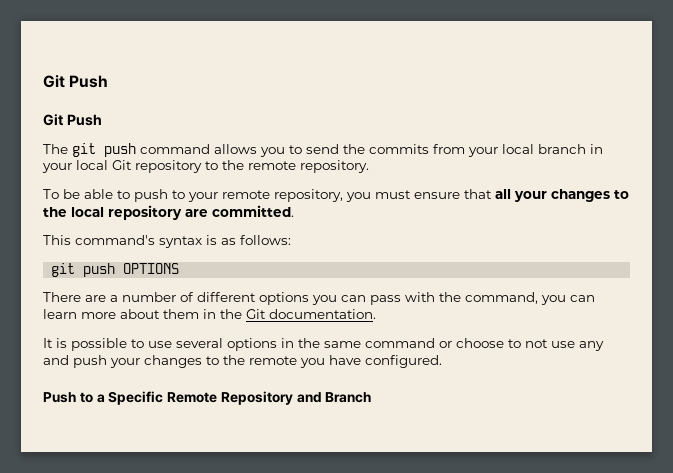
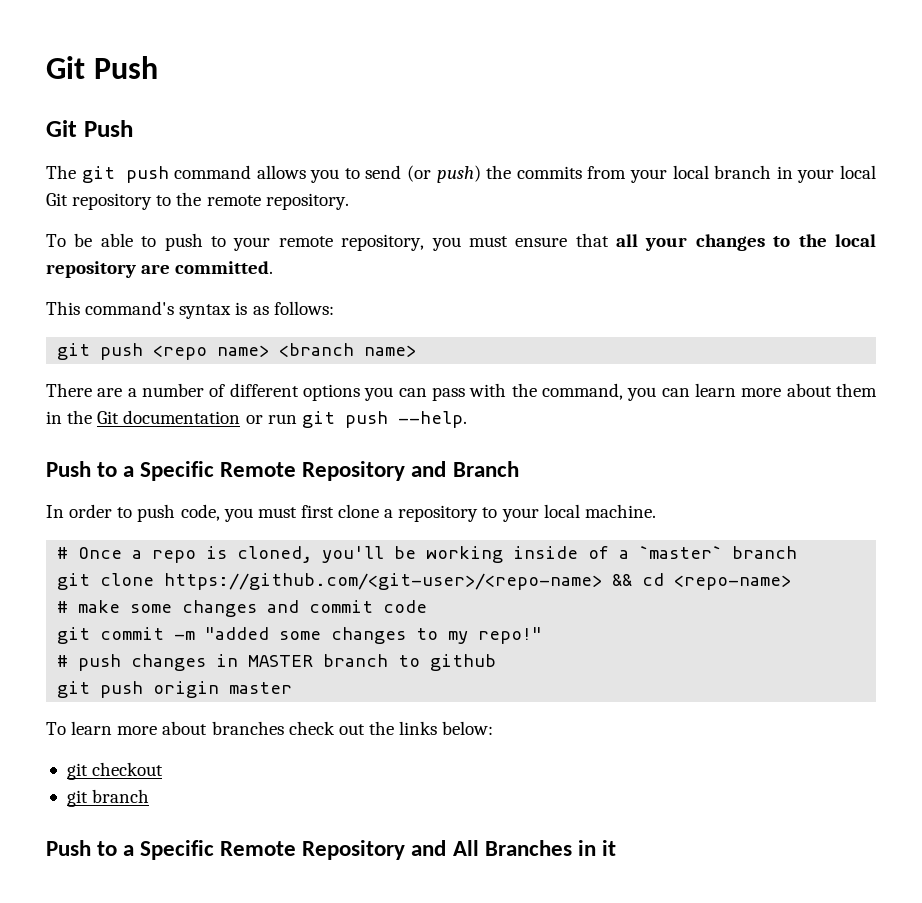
(339, 149) none -> [407,165,481,183] (or push)
[123,263,180,274] OPTIONS -> [153,343,417,360] <repo name> <branch name>
[269,309,376,319] [43,338,604,351] [43,355,442,368] documentation. // It is possible to use several options in the same command or choose to not use any and push your changes to the remote you have configured. -> [123,410,467,428] documentation or run git push --help.
(372, 397) none -> [46,504,656,522] [57,546,798,563] [57,573,792,590] [57,600,428,617] [57,627,543,644] [57,654,497,671] [57,681,293,698] [46,721,494,735] [66,762,164,780] [66,789,150,807] [46,840,616,860] // In order to push code, you must first clone a repository to your local machine. // # Once a repo is cloned, you'll be working inside of a `master` branch // git clone https://github.com/<git-user>/<repo-name> && cd <repo-name> // # make some changes and commit code // git commit -m "added some changes to my repo!" // # push changes in MASTER branch to github // git push origin master // To learn more about branches check out the links below: // git checkout // git branch // Push to a Specific Remote Repository and All Branches in it

